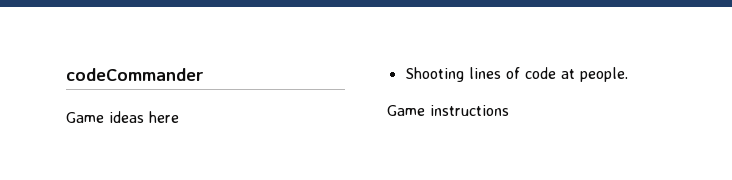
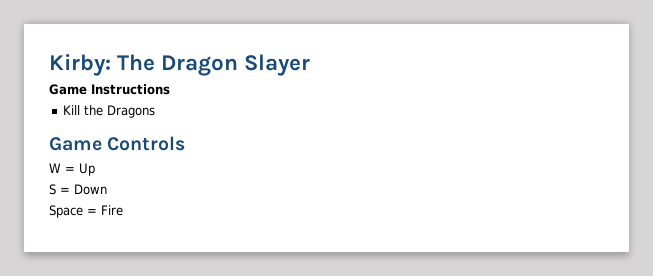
[66,68,204,81] [66,111,179,123] [404,67,628,82] [387,105,509,116] codeCommander // Game ideas here // Shooting lines of code at people. // Game instructions -> [49,54,311,76] [49,84,170,95] [62,105,155,118] [49,136,186,151] [49,163,95,176] [49,184,107,195] [49,205,123,218] Kirby: The Dragon Slayer // Game Instructions // Kill the Dragons // Game Controls // W = Up // S = Down // Space = Fire

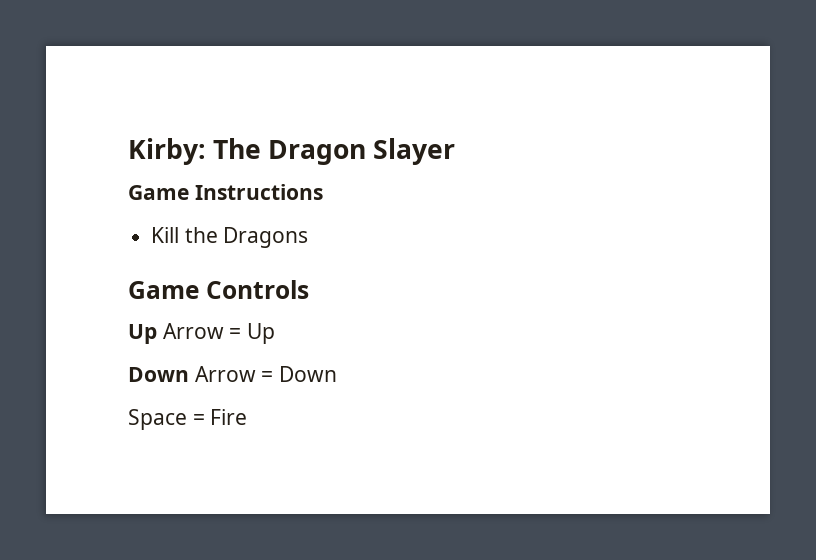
[49,163,61,173] W -> [128,323,224,344] Up Arrow
[49,184,56,195] S -> [128,366,256,382] Down Arrow

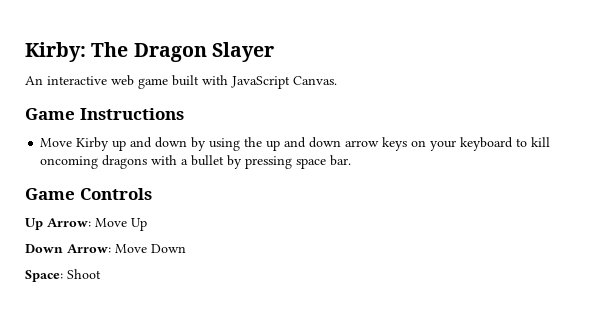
[128,184,323,200] [151,227,309,248] Game Instructions // Kill the Dragons -> [25,75,337,89] [25,108,184,120] [40,137,551,151] [40,155,352,169] An interactive web game built with JavaScript Canvas. // Game Instructions // Move Kirby up and down by using the up and down arrow keys on your keyboard to kill oncoming dragons with a bullet by pressing space bar.
[162,323,242,339] Arrow = -> [47,218,127,227] Arrow: Move
[194,366,274,382] Arrow = -> [67,244,147,253] Arrow: Move
[128,409,248,430] Space = Fire -> [25,269,101,282] Space: Shoot

